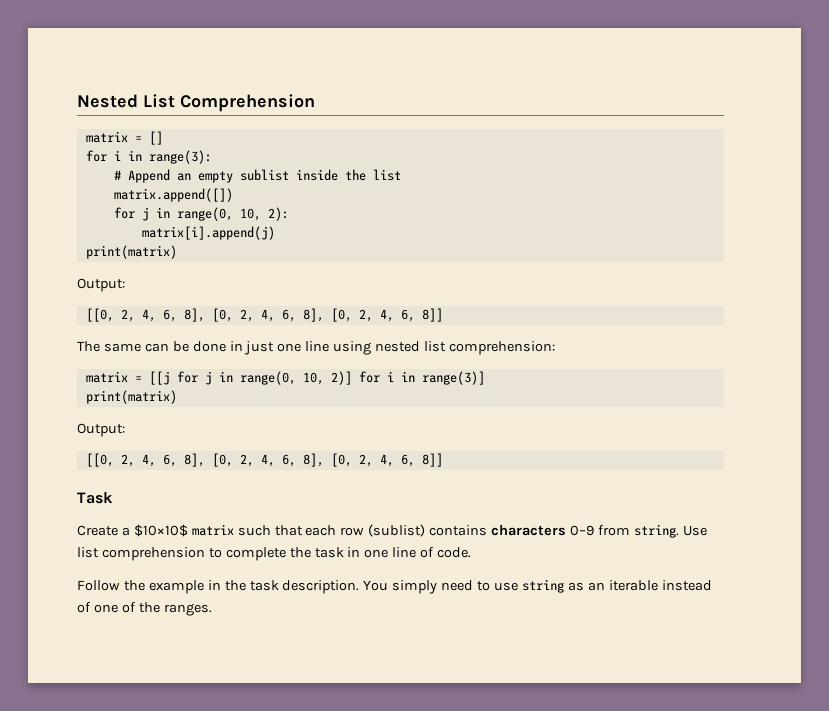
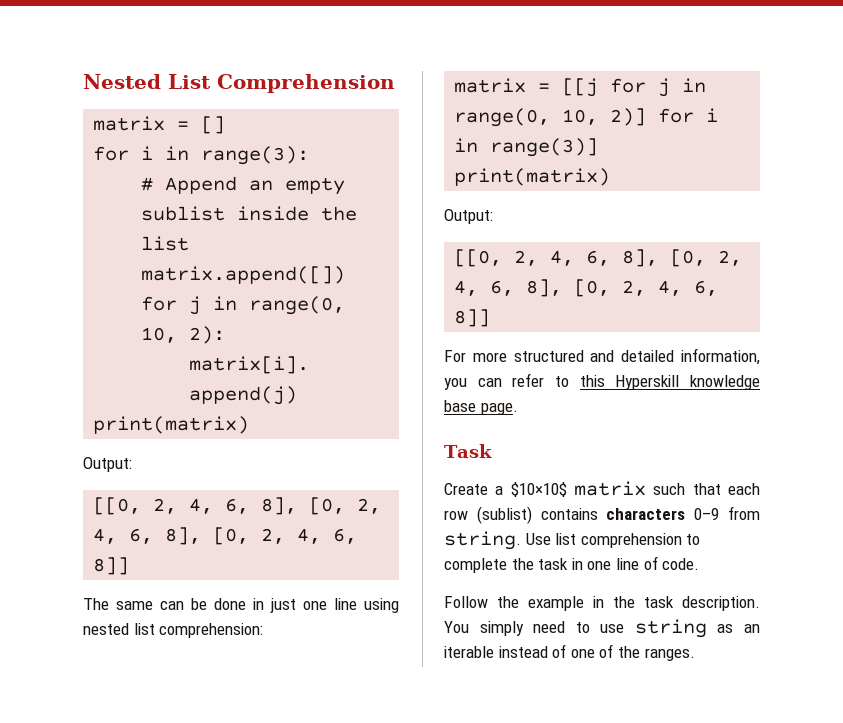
(443, 460) none -> [444,348,760,365] [444,373,760,390] [444,400,518,415] // For more structured and detailed information, you can refer to this Hyperskill knowledge base page.

